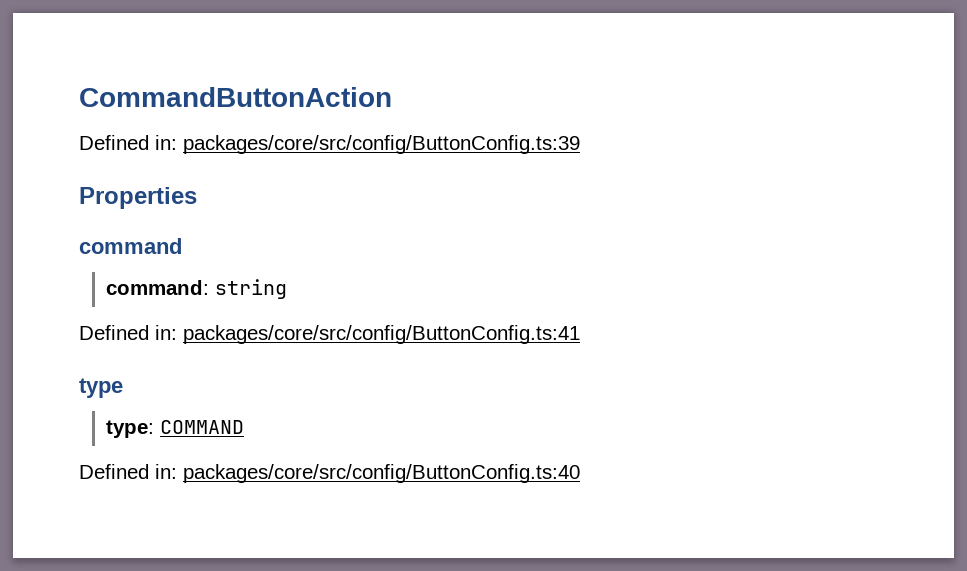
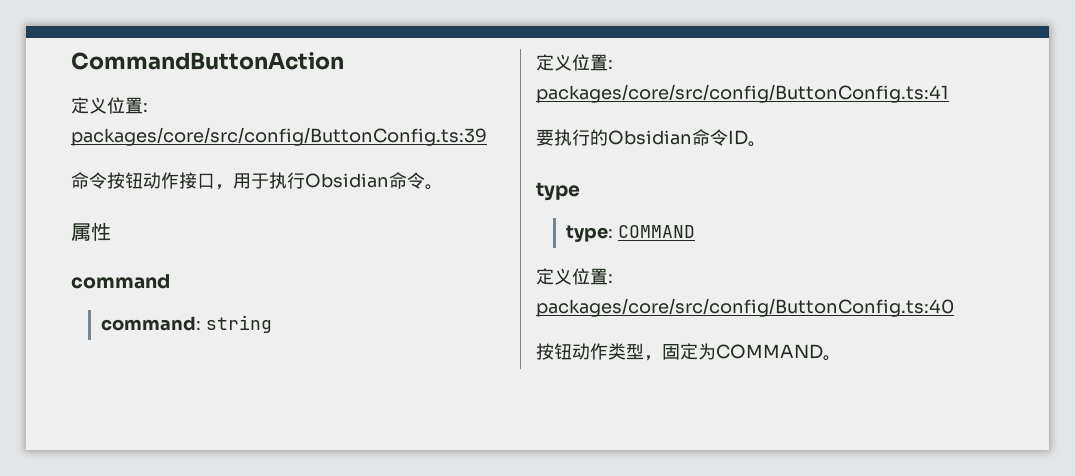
[79,135,580,154] [79,187,197,209] [79,238,182,254] [106,279,288,299] [79,325,580,344] [79,378,123,398] [106,420,245,438] [79,464,580,483] Defined in: packages/core/src/config/ButtonConfig.ts:39 // Properties // command // command: string // Defined in: packages/core/src/config/ButtonConfig.ts:41 // type // type: COMMAND // Defined in: packages/core/src/config/ButtonConfig.ts:40 -> [71,97,148,114] [71,127,487,146] [71,172,443,190] [71,222,111,241] [71,274,170,289] [100,315,272,333] [536,54,613,71] [536,84,949,103] [536,129,766,147] [536,182,580,201] [565,225,695,242] [536,268,613,285] [536,298,954,317] [536,343,841,361] 定义位置: packages/core/src/config/ButtonConfig.ts:39 // 命令按钮动作接口，用于执行Obsidian命令。 // 属性 // command // command: string // 定义位置: packages/core/src/config/ButtonConfig.ts:41 // 要执行的Obsidian命令ID。 // type // type: COMMAND // 定义位置: packages/core/src/config/ButtonConfig.ts:40 // 按钮动作类型，固定为COMMAND。

